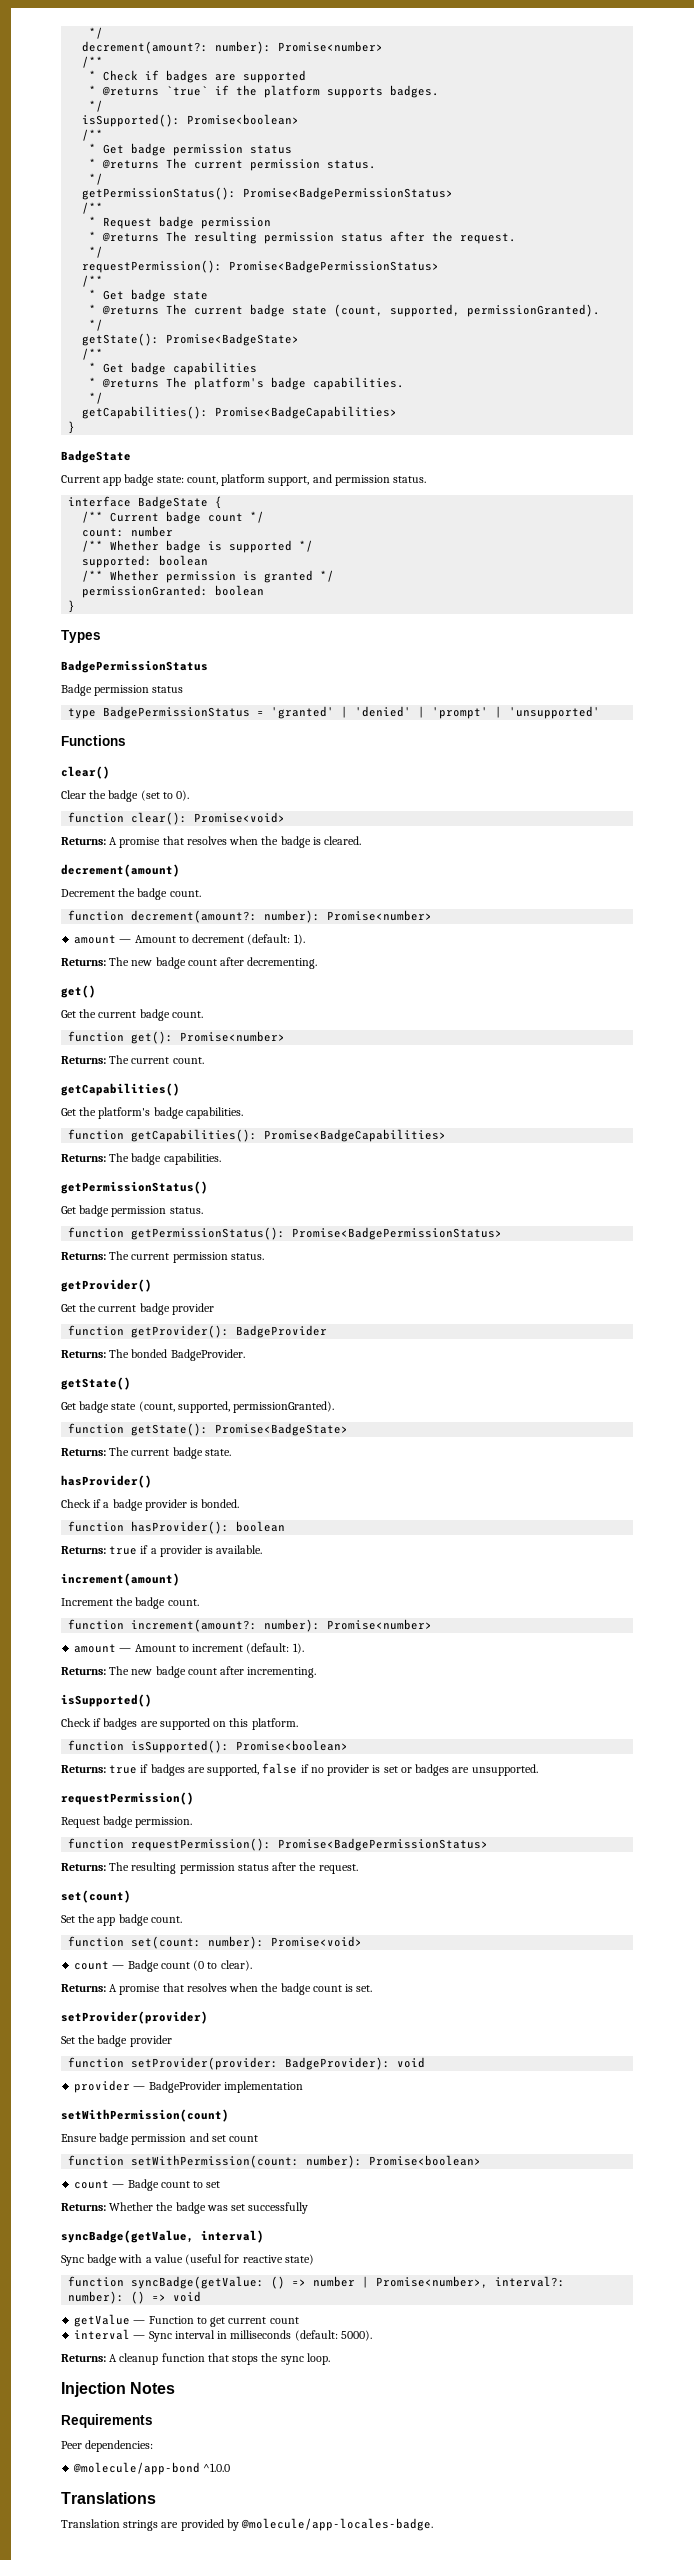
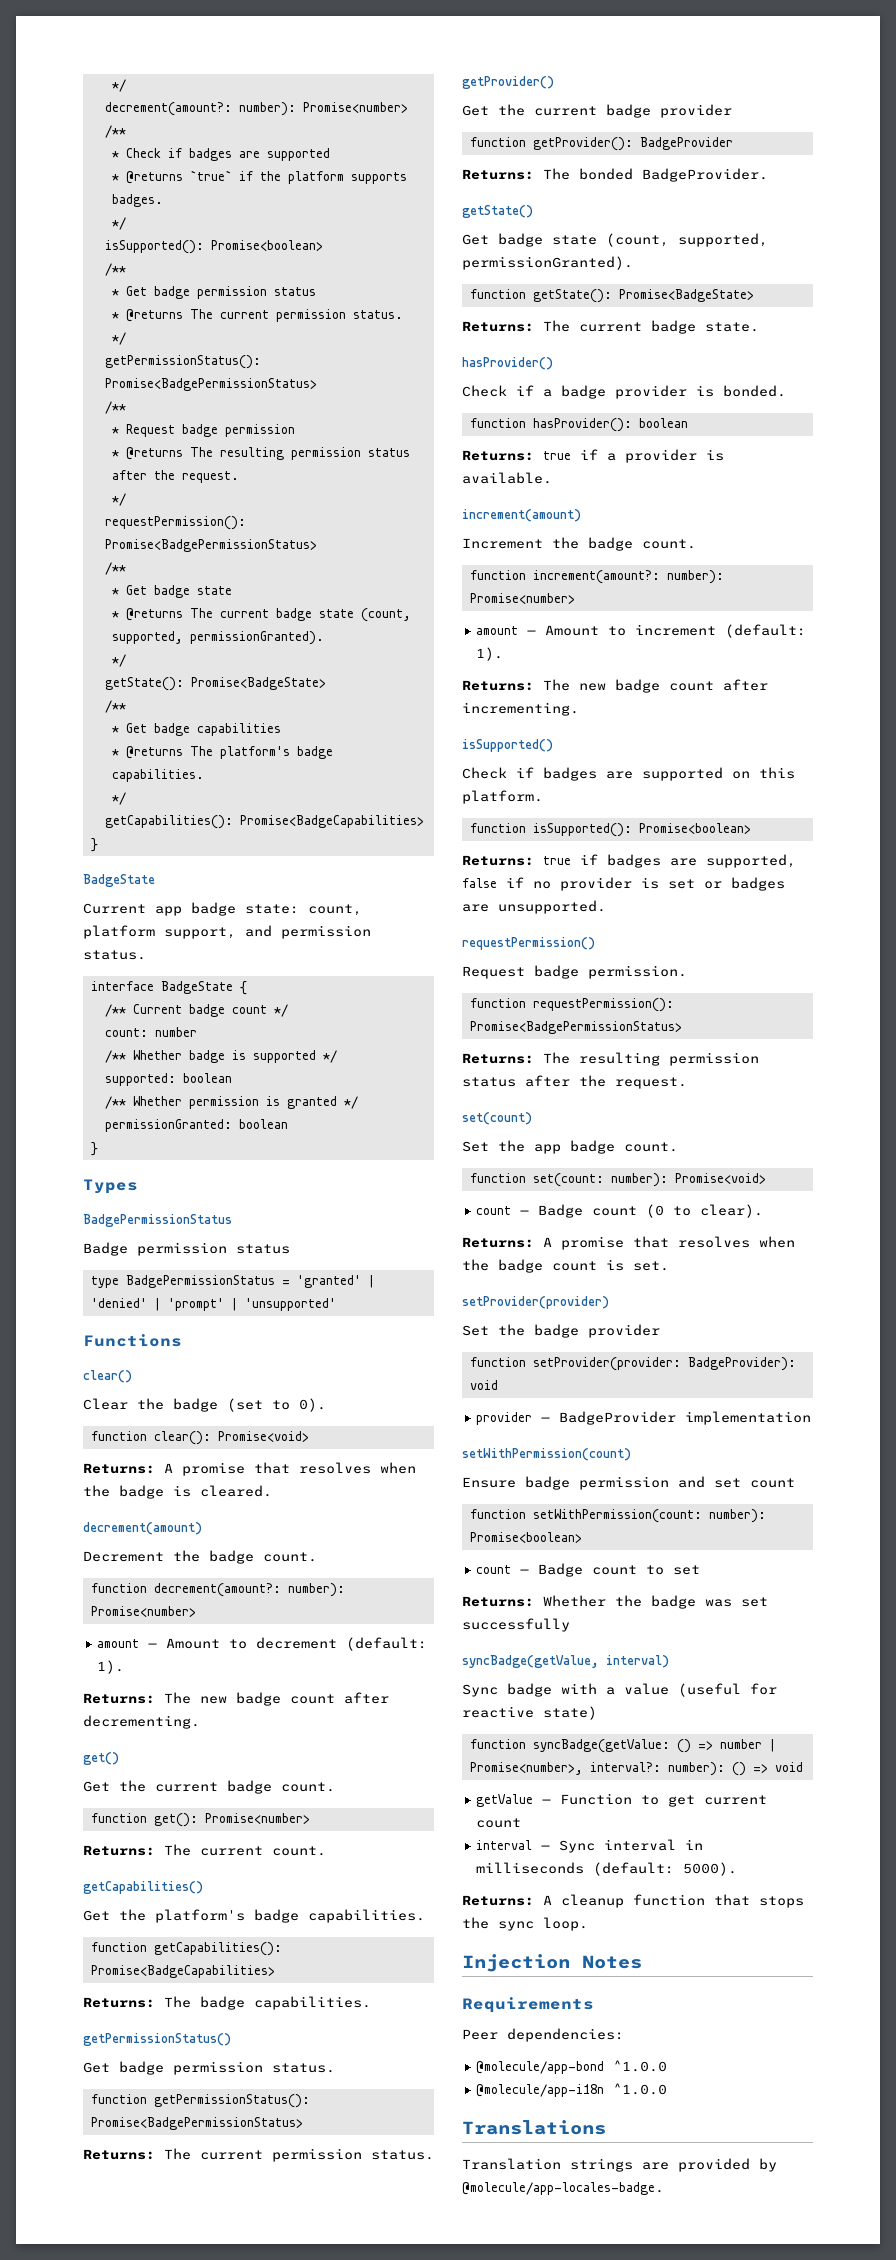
(231, 2467) none -> [476,2083,668,2097] // @molecule/app-i18n ^1.0.0

